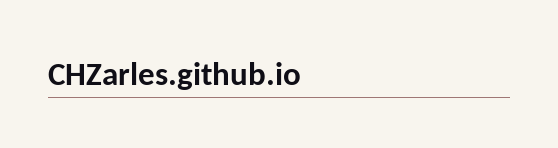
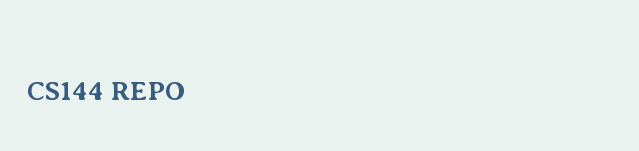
[48,62,301,90] CHZarles.github.io -> [27,82,186,100] CS144 REPO

